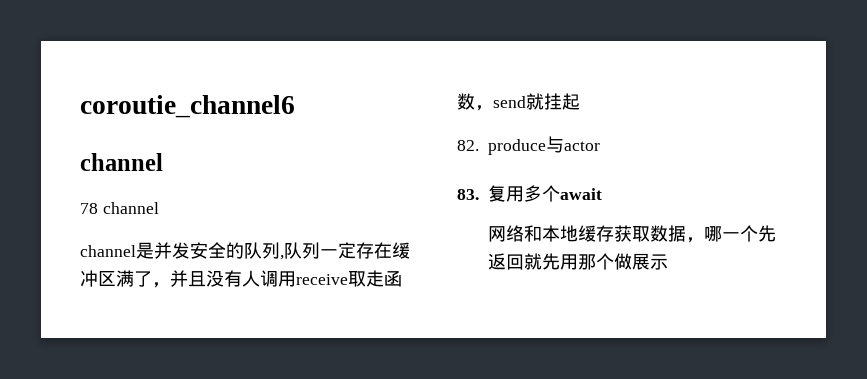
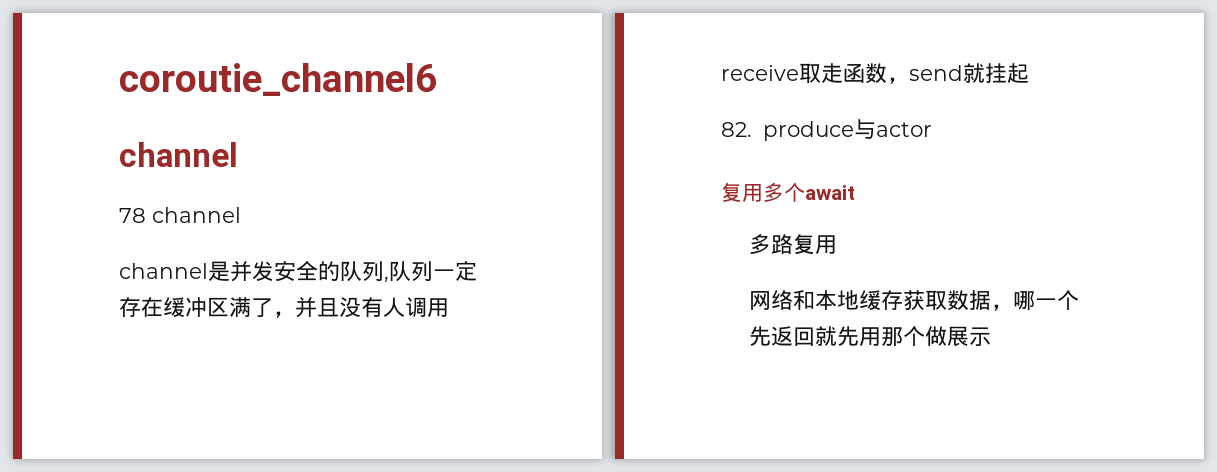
[457,189,479,200] 83. -> (932, 129) none
(603, 194) none -> [748,234,837,255] // 多路复用

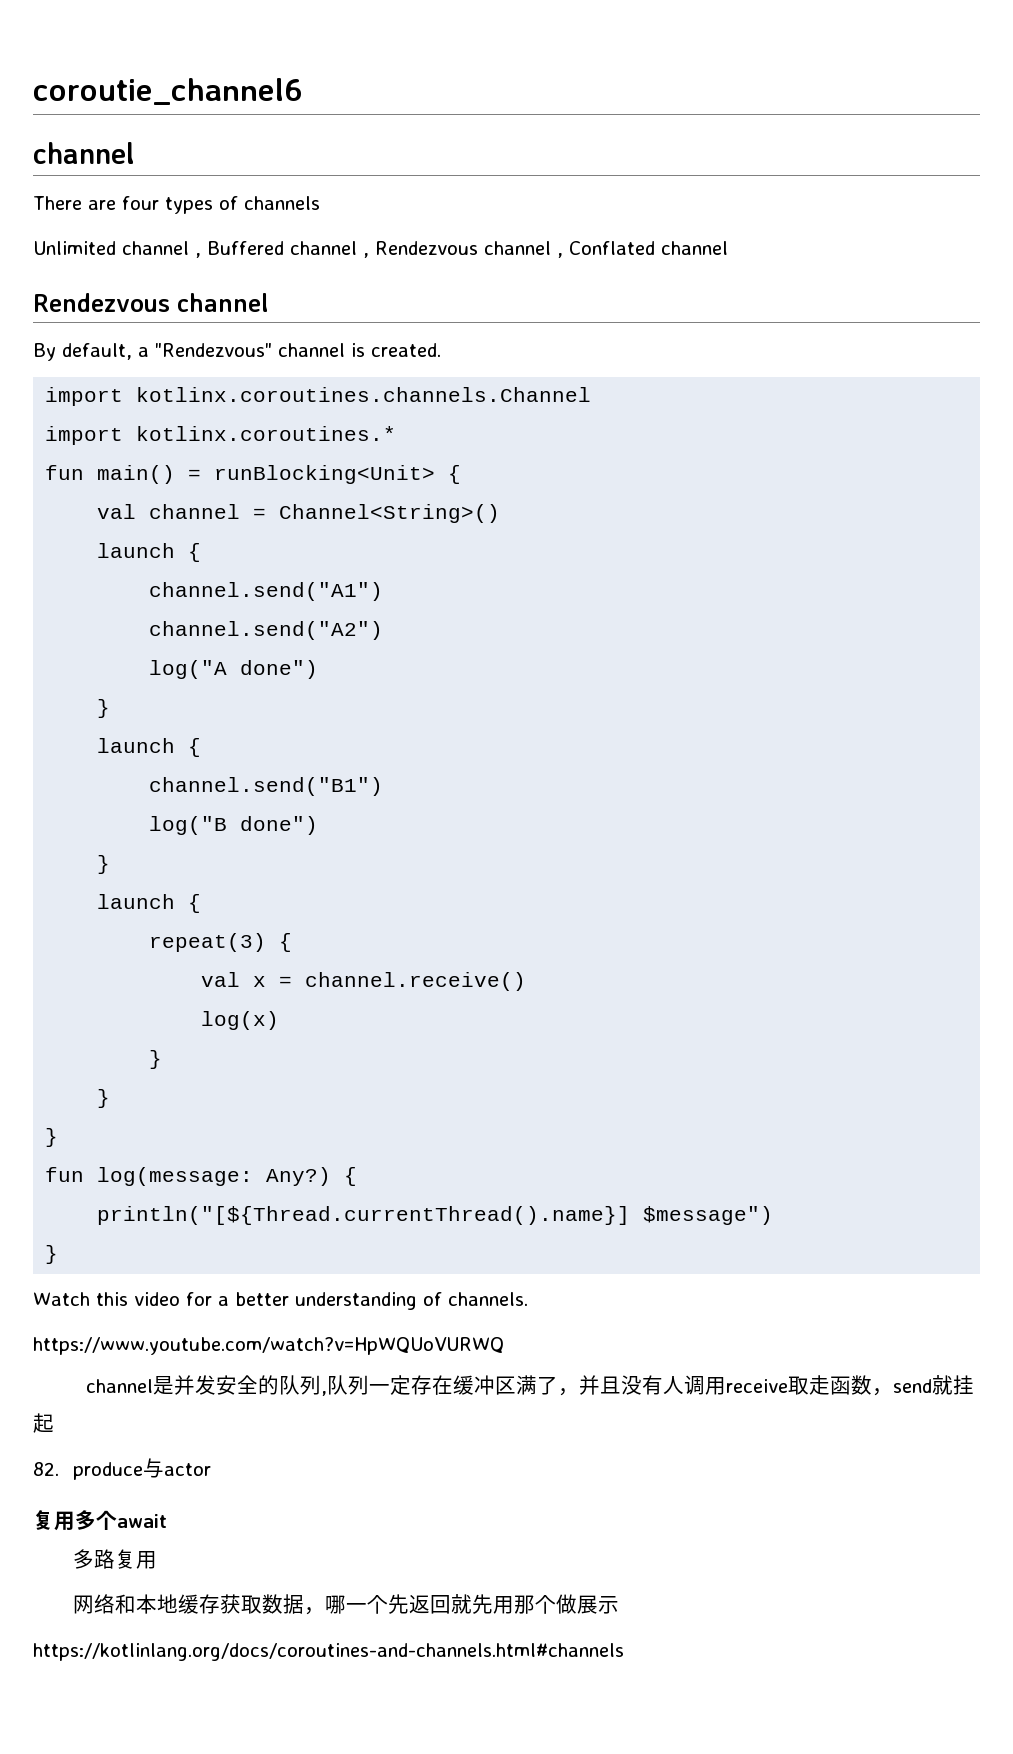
[119,207,241,223] 78 channel -> [33,196,320,214] [33,241,728,258] [33,293,268,312] [33,343,441,361] [45,387,592,406] [45,426,397,445] [45,465,462,484] [97,504,501,523] [97,543,202,562] [149,582,384,601] [149,621,384,640] [149,660,319,679] [97,699,111,718] [97,738,202,757] [149,777,384,796] [149,816,319,835] [97,855,111,874] [97,894,202,913] [149,933,293,952] [201,972,527,991] [201,1011,280,1030] [149,1050,163,1069] [97,1089,111,1108] [45,1128,59,1147] [45,1167,358,1186] [97,1206,774,1225] [45,1245,59,1264] [33,1292,528,1310] [33,1337,504,1355] There are four types of channels // Unlimited channel , Buffered channel , Rendezvous channel , Conflated channel // Rendezvous channel // By default, a "Rendezvous" channel is created. // import kotlinx.coroutines.channels.Channel // import kotlinx.coroutines.* // fun main() = runBlocking<Unit> { // val channel = Channel<String>() // launch { // channel.send("A1") // channel.send("A2") // log("A done") // } // launch { // channel.send("B1") // log("B done") // } // launch { // repeat(3) { // val x = channel.receive() // log(x) // } // } // } // fun log(message: Any?) { // println("[${Thread.currentThread().name}] $message") // } // Watch this video for a better understanding of channels. // https://www.youtube.com/watch?v=HpWQUoVURWQ
(991, 336) none -> [33,1643,624,1661] // https://kotlinlang.org/docs/coroutines-and-channels.html#channels

